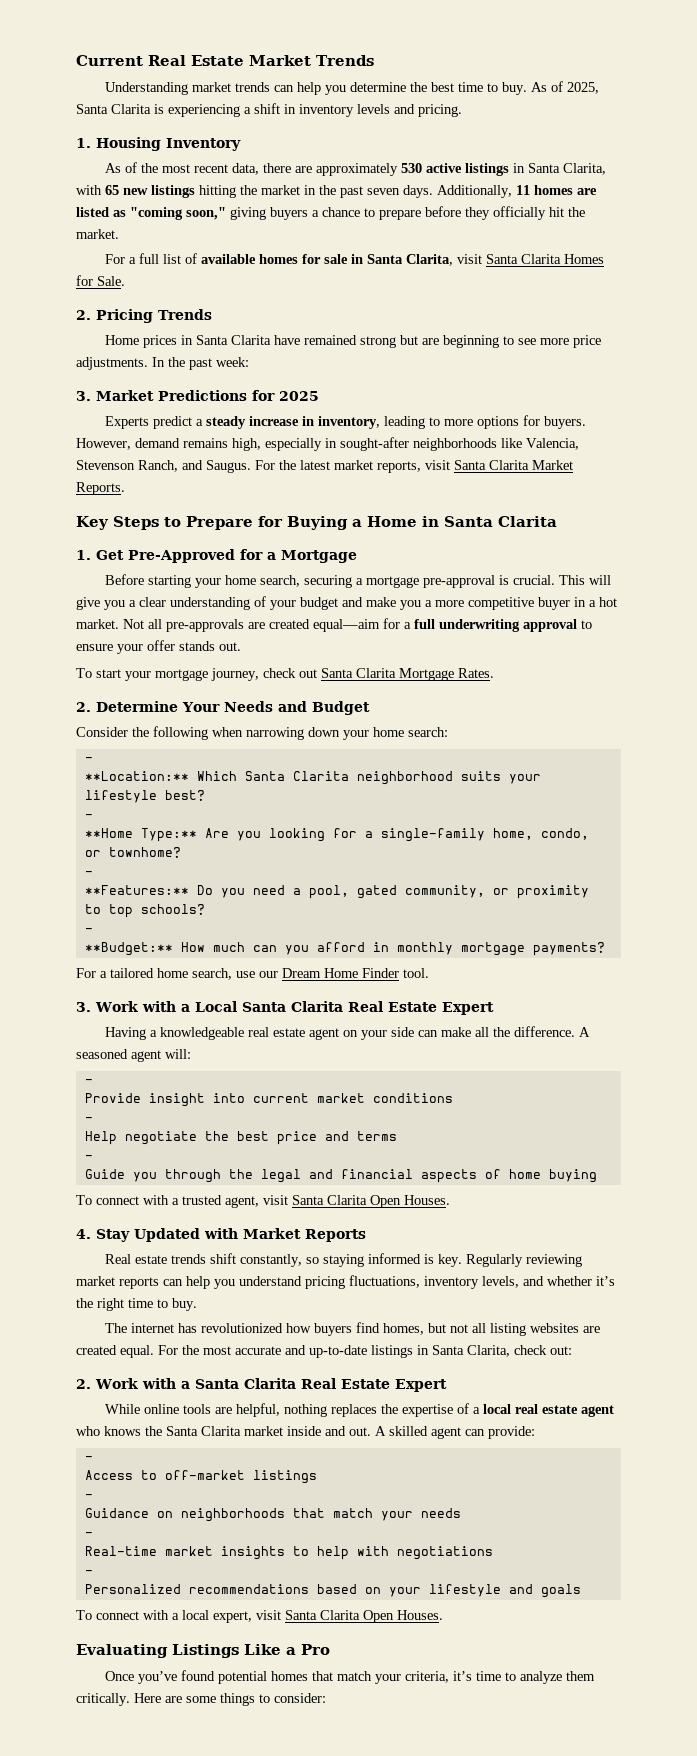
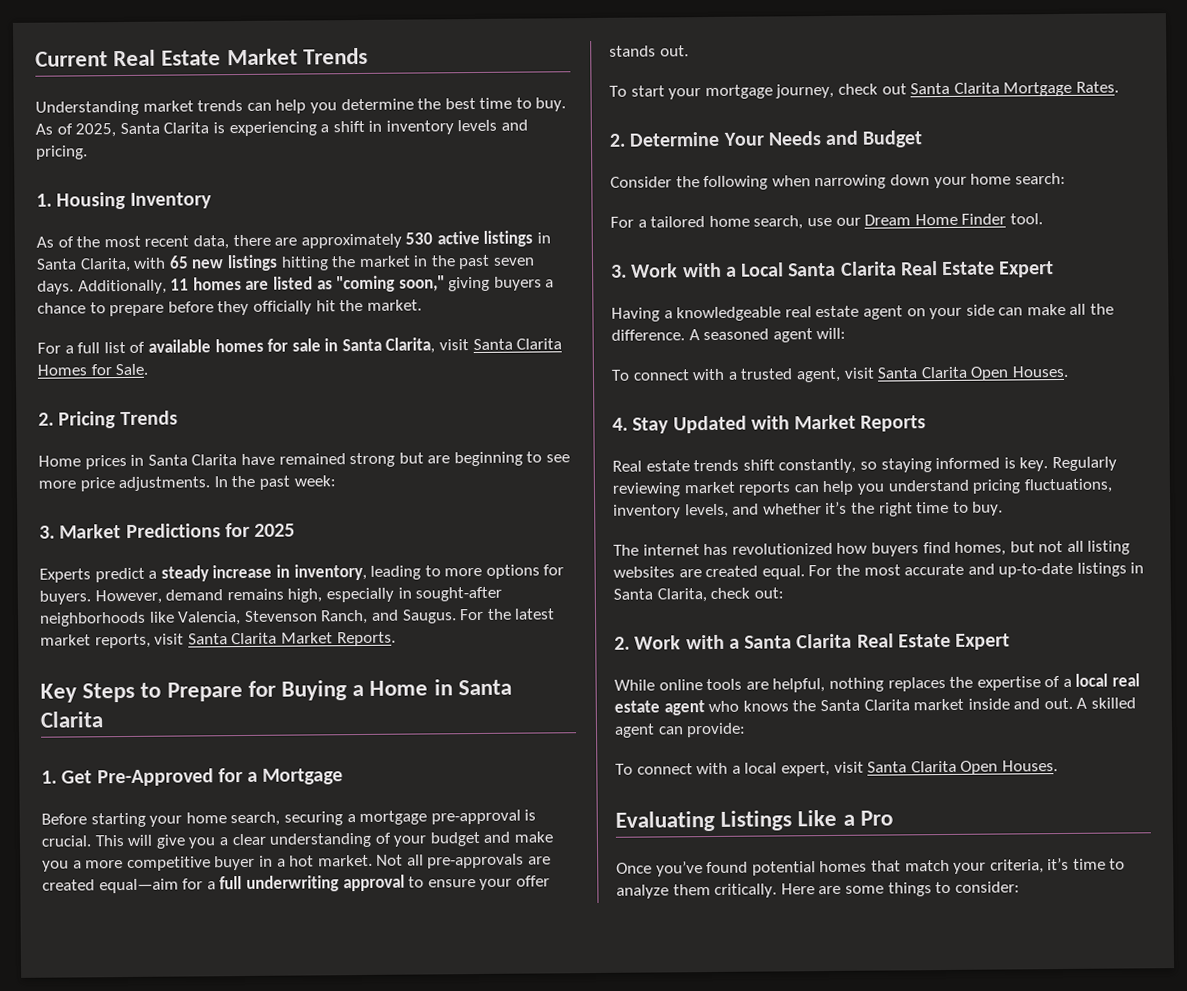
[84,757,93,762] [84,771,541,785] [84,790,205,803] [84,814,93,819] [84,828,589,842] [84,847,181,858] [84,871,93,876] [84,885,589,899] [84,904,205,918] [84,928,93,933] [84,942,605,956] // - // **Location:** Which Santa Clarita neighborhood suits your lifestyle best? // - // **Home Type:** Are you looking for a single-family home, condo, or townhome? // - // **Features:** Do you need a pool, gated community, or proximity to top schools? // - // **Budget:** How much can you afford in monthly mortgage payments? -> (1066, 178) none
[84,1079,93,1084] [84,1093,453,1107] [84,1117,93,1122] [84,1131,397,1145] [84,1155,93,1160] [84,1169,597,1183] // - // Provide insight into current market conditions // - // Help negotiate the best price and terms // - // Guide you through the legal and financial aspects of home buying -> (847, 333) none
[84,1456,93,1461] [84,1470,317,1484] [84,1494,93,1499] [84,1508,461,1522] [84,1532,93,1537] [84,1546,493,1560] [84,1570,93,1575] [84,1584,581,1598] // - // Access to off-market listings // - // Guidance on neighborhoods that match your needs // - // Real-time market insights to help with negotiations // - // Personalized recommendations based on your lifestyle and goals -> (747, 730) none

